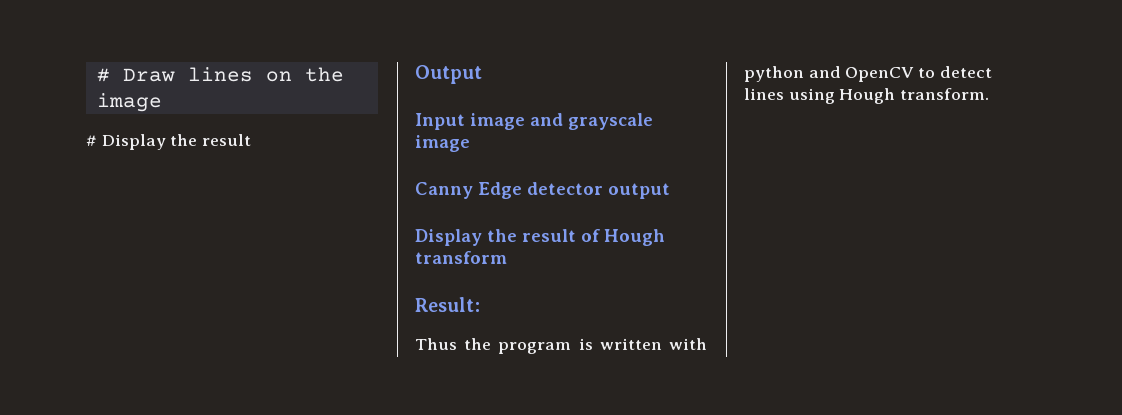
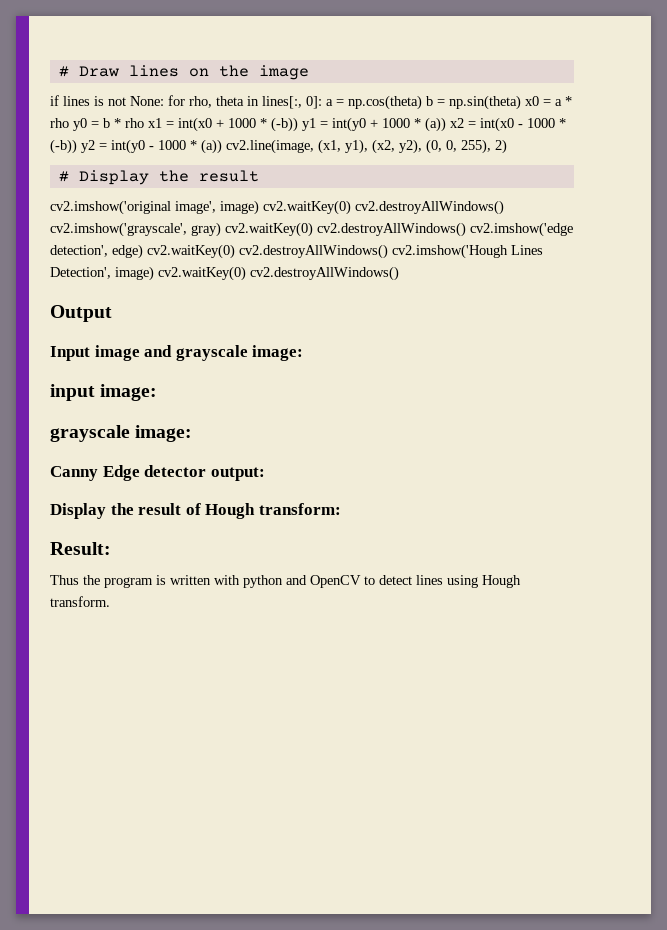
[86,134,252,150] # Display the result -> [50,95,572,110] [50,117,566,132] [50,139,507,154] [58,170,259,185] [50,200,504,215] [50,222,573,237] [50,244,543,259] [50,266,399,281] if lines is not None: for rho, theta in lines[:, 0]: a = np.cos(theta) b = np.sin(theta) x0 = a * rho y0 = b * rho x1 = int(x0 + 1000 * (-b)) y1 = int(y0 + 1000 * (a)) x2 = int(x0 - 1000 * (-b)) y2 = int(y0 - 1000 * (a)) cv2.line(image, (x1, y1), (x2, y2), (0, 0, 255), 2) // # Display the result // cv2.imshow('original image', image) cv2.waitKey(0) cv2.destroyAllWindows() cv2.imshow('grayscale', gray) cv2.waitKey(0) cv2.destroyAllWindows() cv2.imshow('edge detection', edge) cv2.waitKey(0) cv2.destroyAllWindows() cv2.imshow('Hough Lines Detection', image) cv2.waitKey(0) cv2.destroyAllWindows()
[415,135,470,152] image -> [252,345,304,361] [50,384,158,401] [50,425,193,442] image: // input image: // grayscale image:
[608,183,670,199] output -> [210,467,265,481] output:
[415,251,507,264] transform -> [258,503,341,515] transform:

